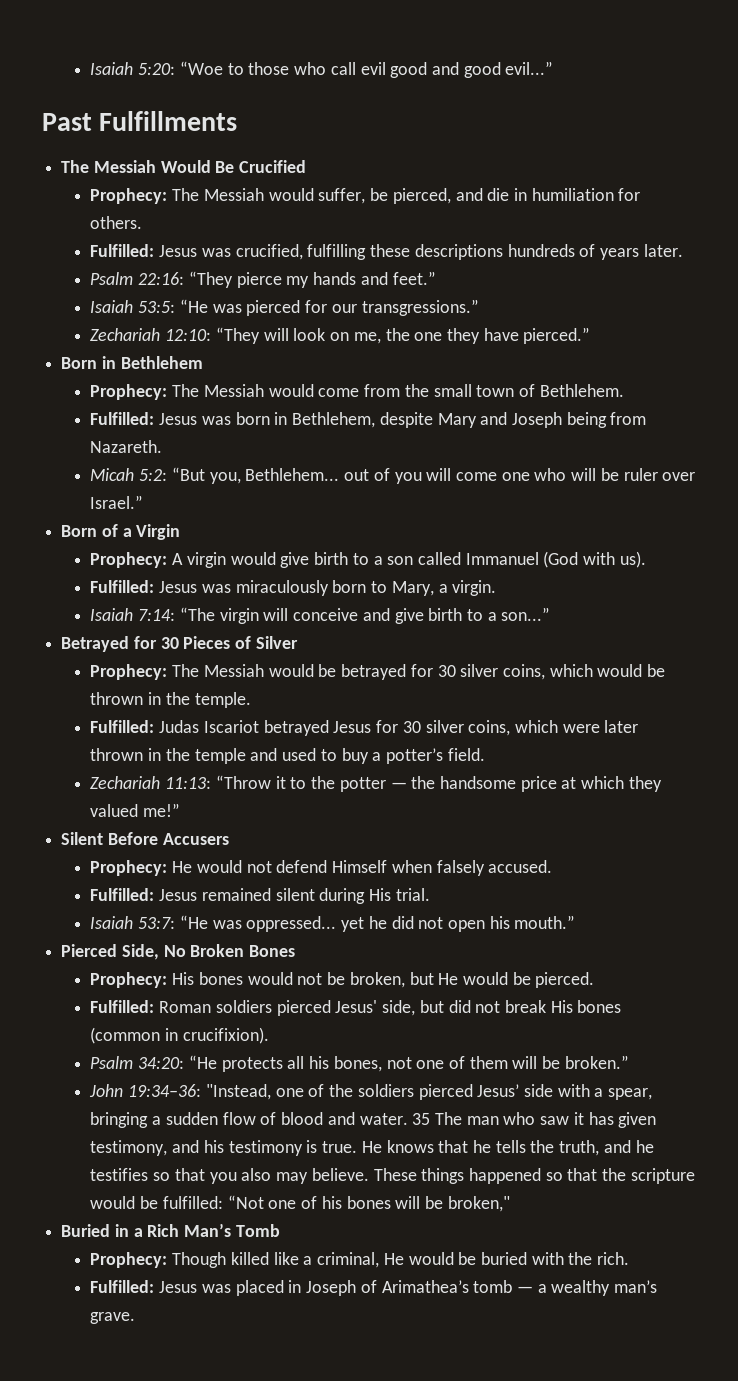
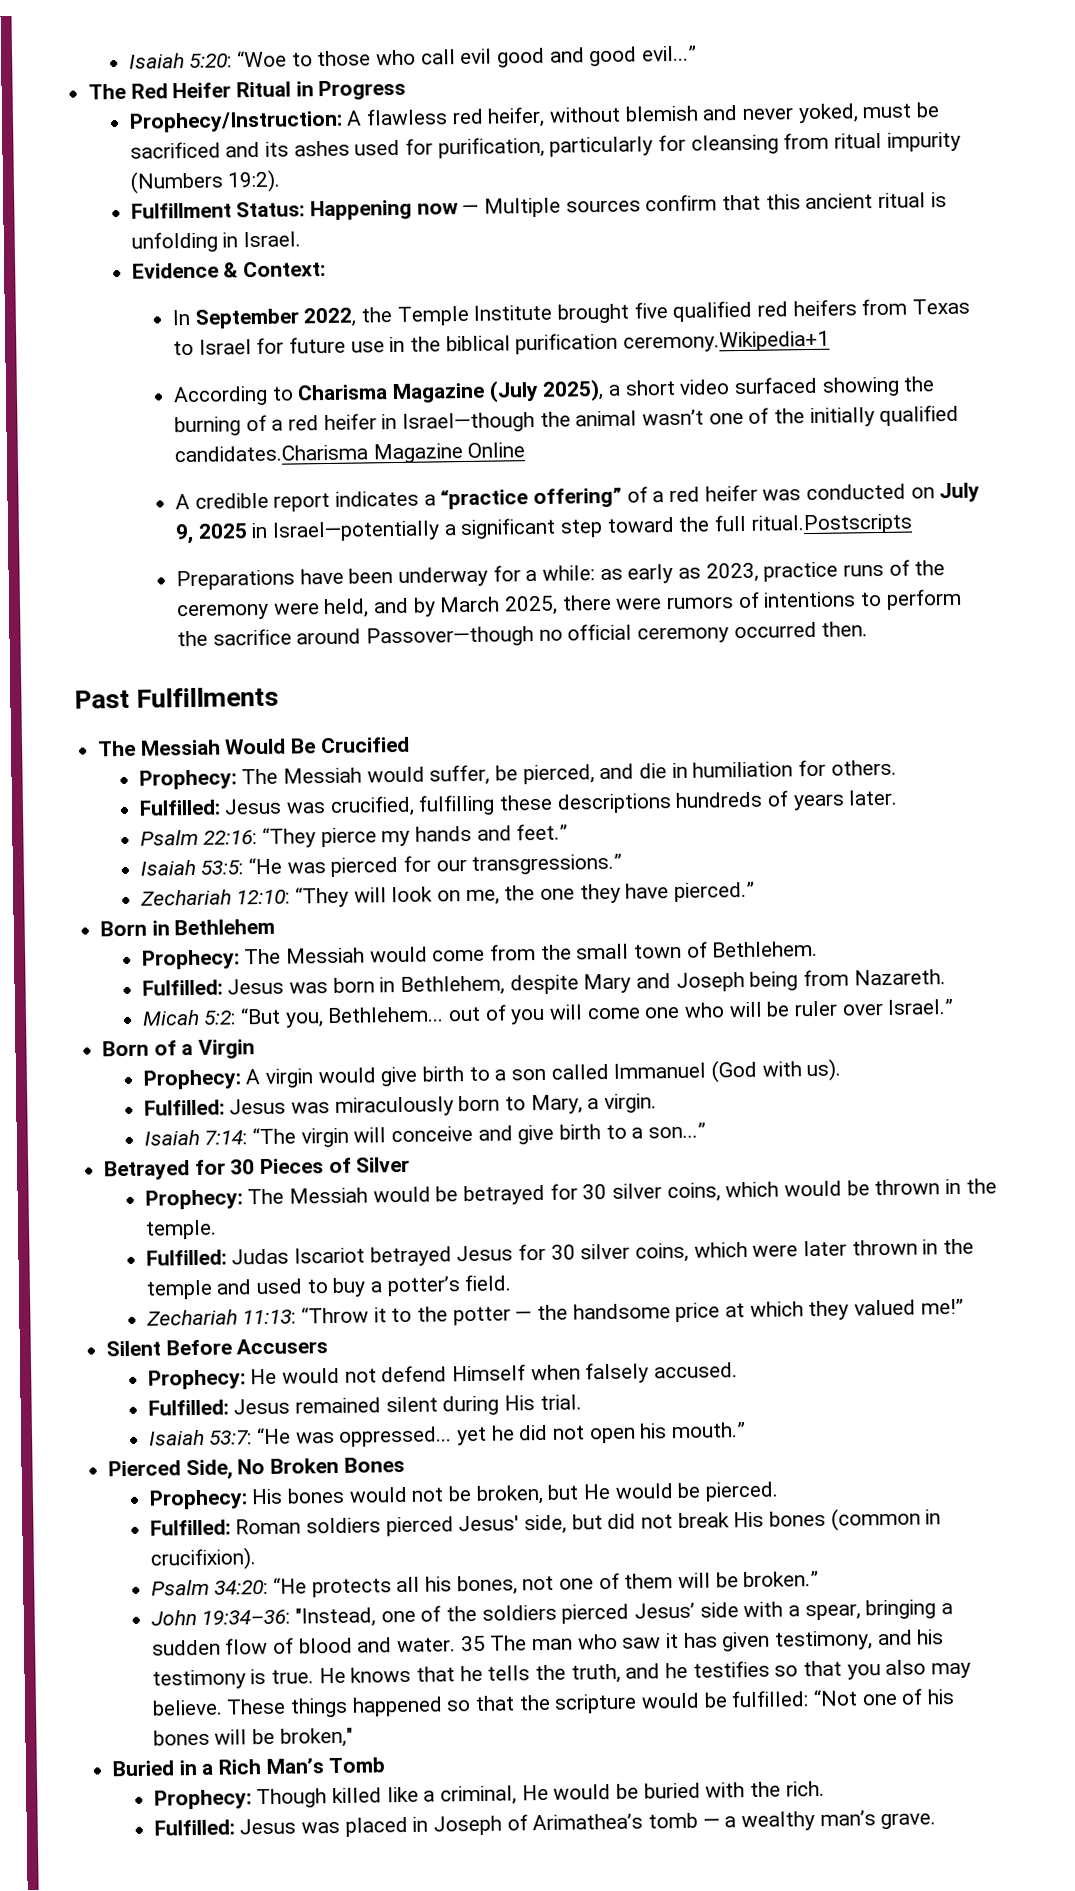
(554, 68) none -> [88,79,407,101] [128,102,940,133] [129,131,961,159] [129,169,282,194] [130,192,947,221] [130,231,301,253] [131,261,326,279] [172,298,971,329] [173,330,831,356] [173,376,936,407] [174,404,960,437] [174,442,526,464] [175,482,981,512] [175,513,913,545] [176,559,946,591] [177,588,962,621] [177,621,869,648] // The Red Heifer Ritual in Progress // Prophecy/Instruction: A flawless red heifer, without blemish and never yoked, must be sacrificed and its ashes used for purification, particularly for cleansing from ritual impurity (Numbers 19:2). // Fulfillment Status: Happening now — Multiple sources confirm that this ancient ritual is unfolding in Israel. // Evidence & Context: // In September 2022, the Temple Institute brought five qualified red heifers from Texas to Israel for future use in the biblical purification ceremony.Wikipedia+1 // According to Charisma Magazine (July 2025), a short video surfaced showing the burning of a red heifer in Israel—though the animal wasn’t one of the initially qualified candidates.Charisma Magazine Online // A credible report indicates a “practice offering” of a red heifer was conducted on July 9, 2025 in Israel—potentially a significant step toward the full ritual.Postscripts // Preparations have been underway for a while: as early as 2023, practice runs of the ceremony were held, and by March 2025, there were rumors of intentions to perform the sacrifice around Passover—though no official ceremony occurred then.

